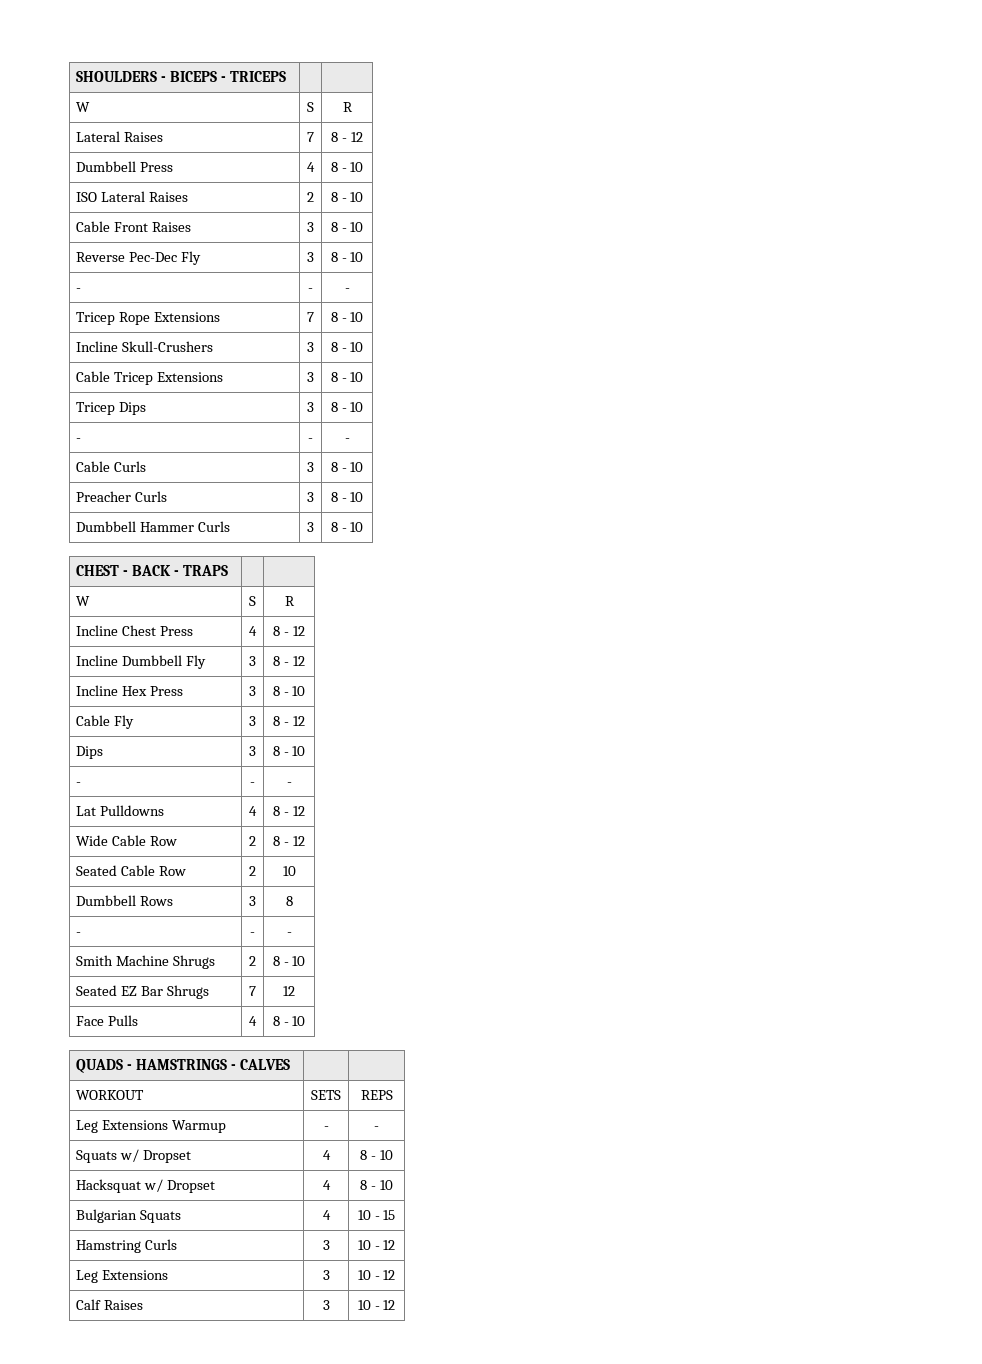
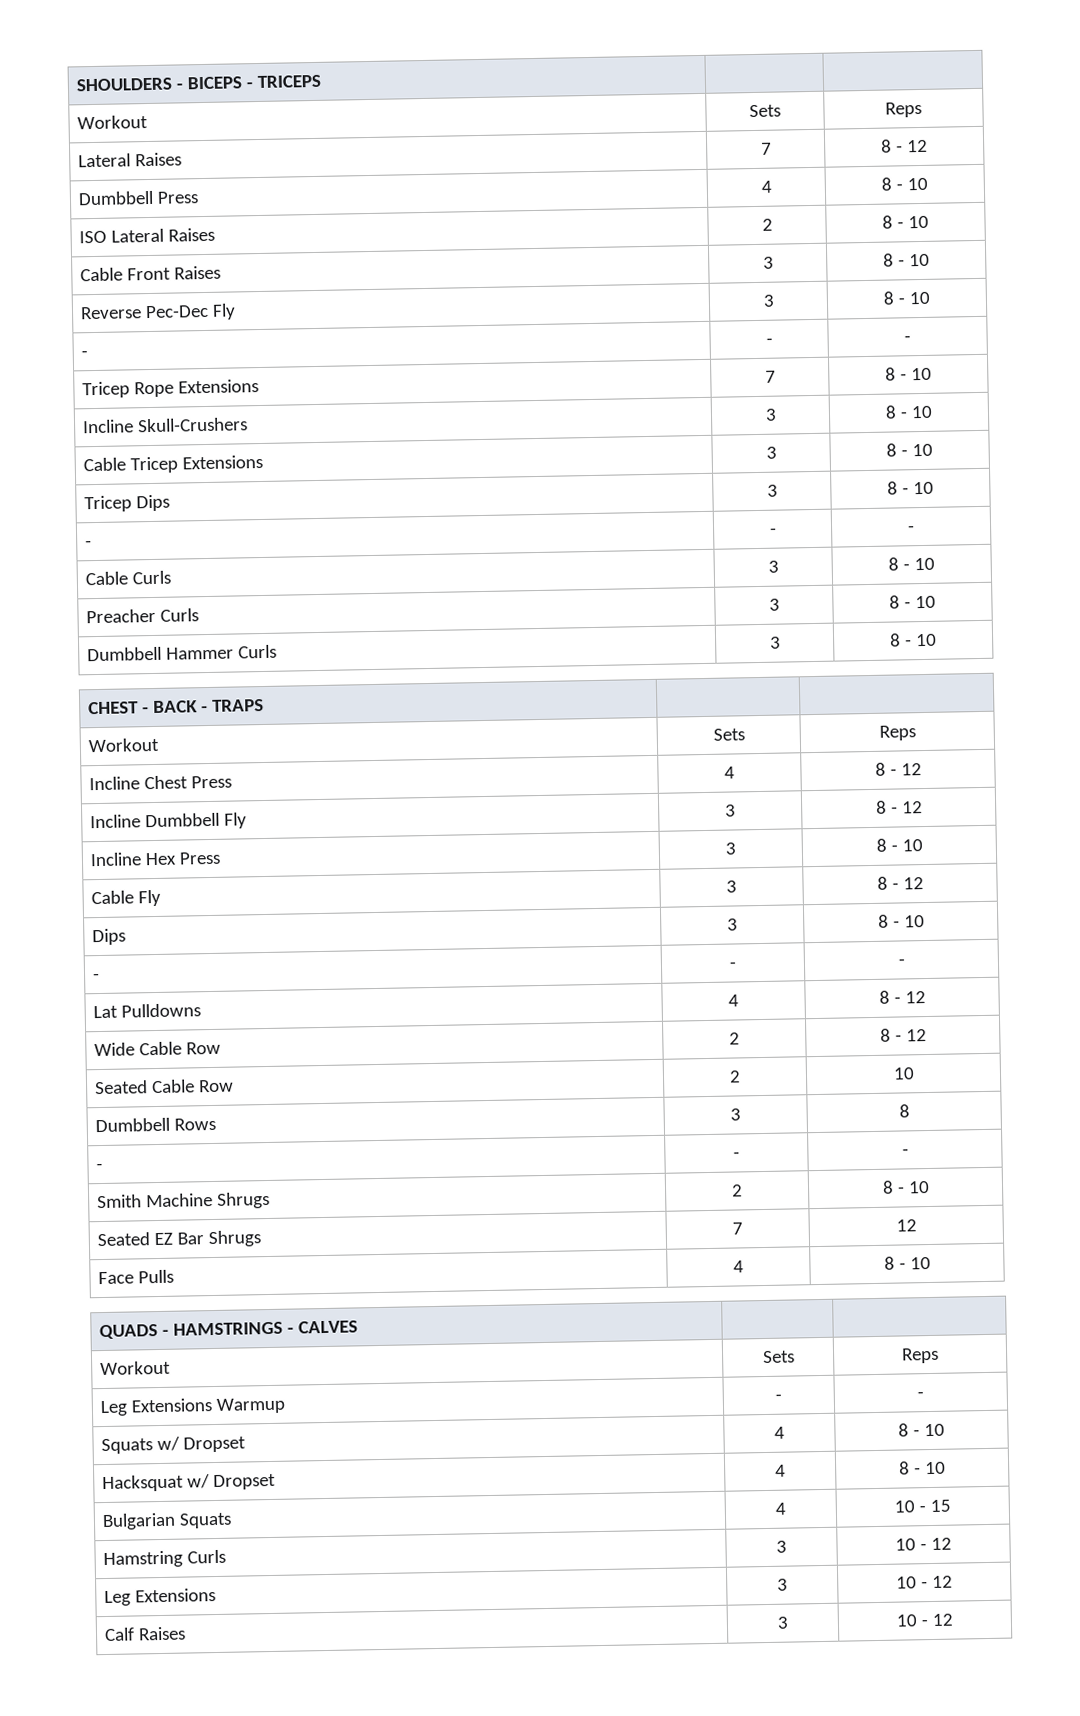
[76,102,91,112] [307,102,314,112] [342,102,353,112] W | S | R -> [76,115,148,130] [749,104,781,118] [885,101,922,118] Workout | Sets | Reps
[76,596,91,606] [249,596,256,606] [284,596,295,606] W | S | R -> [87,737,159,753] [712,728,745,741] [878,725,916,741] Workout | Sets | Reps
[76,1090,145,1100] [311,1090,341,1100] [360,1090,393,1100] WORKOUT | SETS | REPS -> [99,1360,171,1376] [761,1350,795,1364] [901,1347,939,1364] Workout | Sets | Reps

